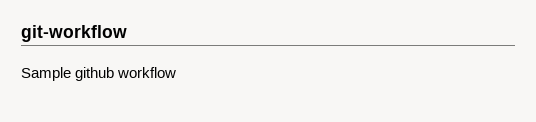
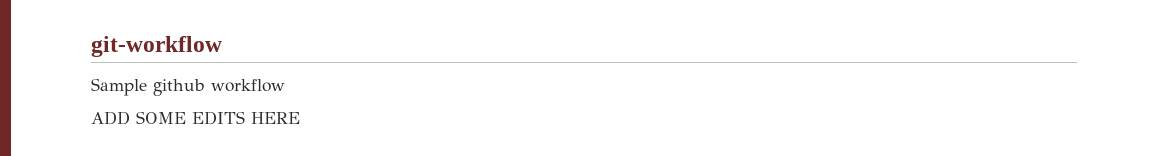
(177, 72) none -> [91,111,300,125] // ADD SOME EDITS HERE

